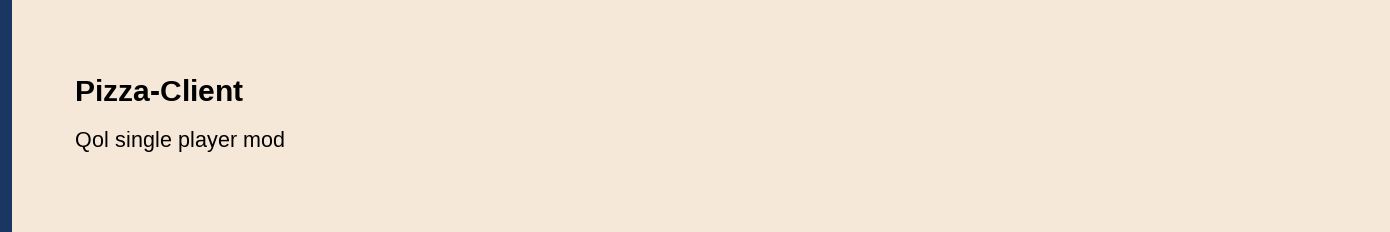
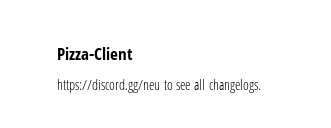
[75,131,285,152] Qol single player mod -> [57,79,261,93] https://discord.gg/neu to see all changelogs.

